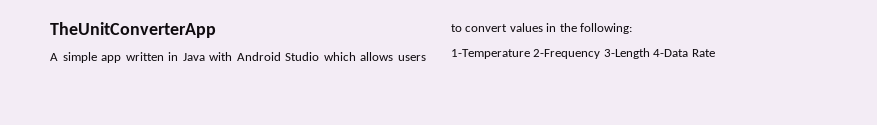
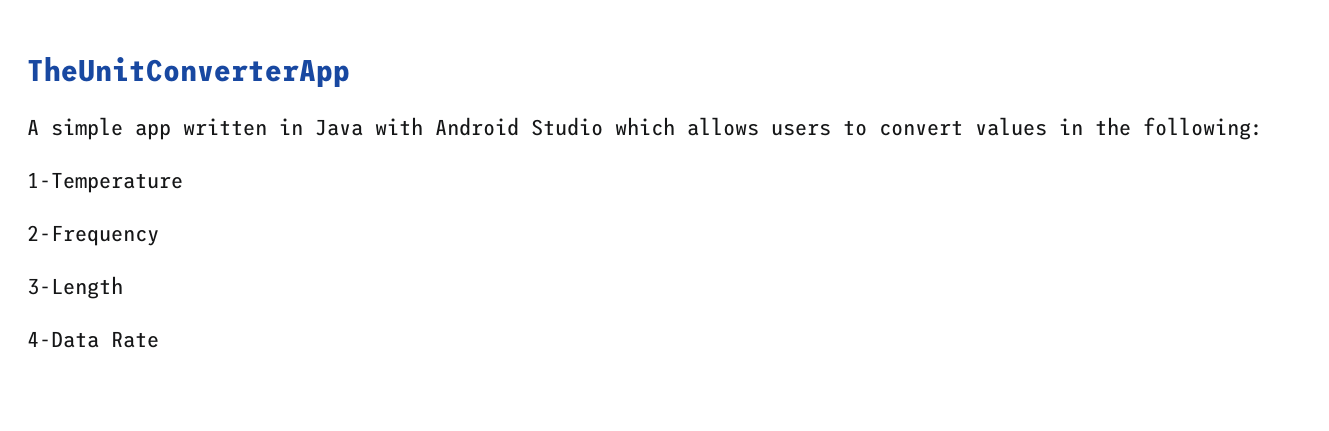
(530, 54) none -> (183, 182) //
(601, 54) none -> (159, 235) //
(650, 53) none -> (123, 287) //

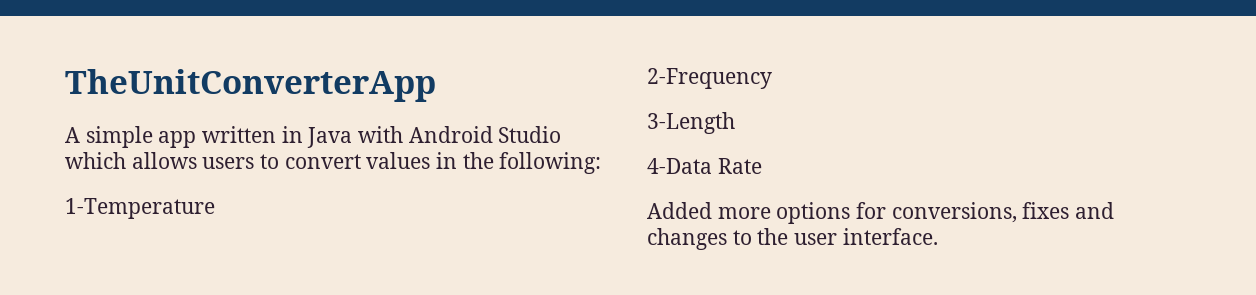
(159, 339) none -> [647,202,1115,224] [647,228,938,250] // Added more options for conversions, fixes and changes to the user interface.

